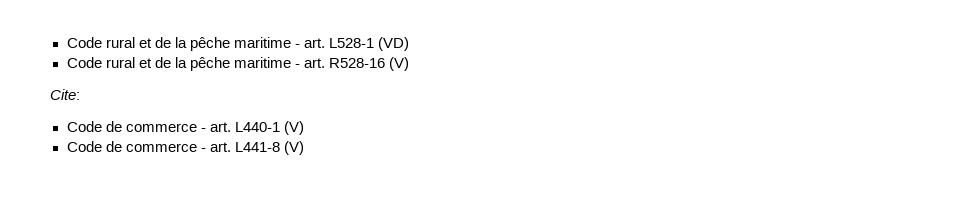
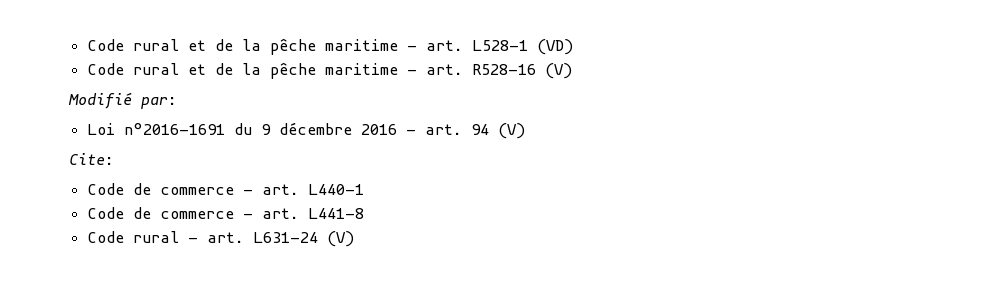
(410, 64) none -> [68,92,177,109] [87,122,526,139] // Modifié par: // Loi n°2016-1691 du 9 décembre 2016 - art. 94 (V)
[283,121,304,135] (V) -> (365, 189) none
(280, 147) none -> [87,231,319,243] // Code rural - art. L631-24

